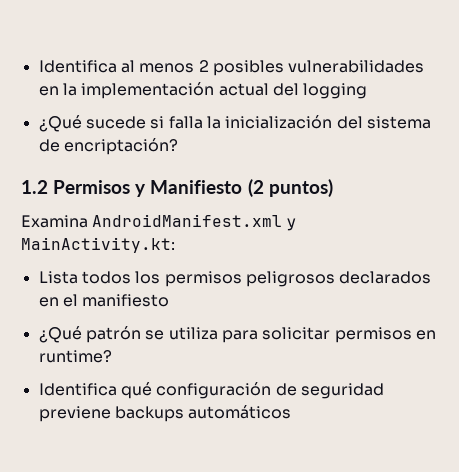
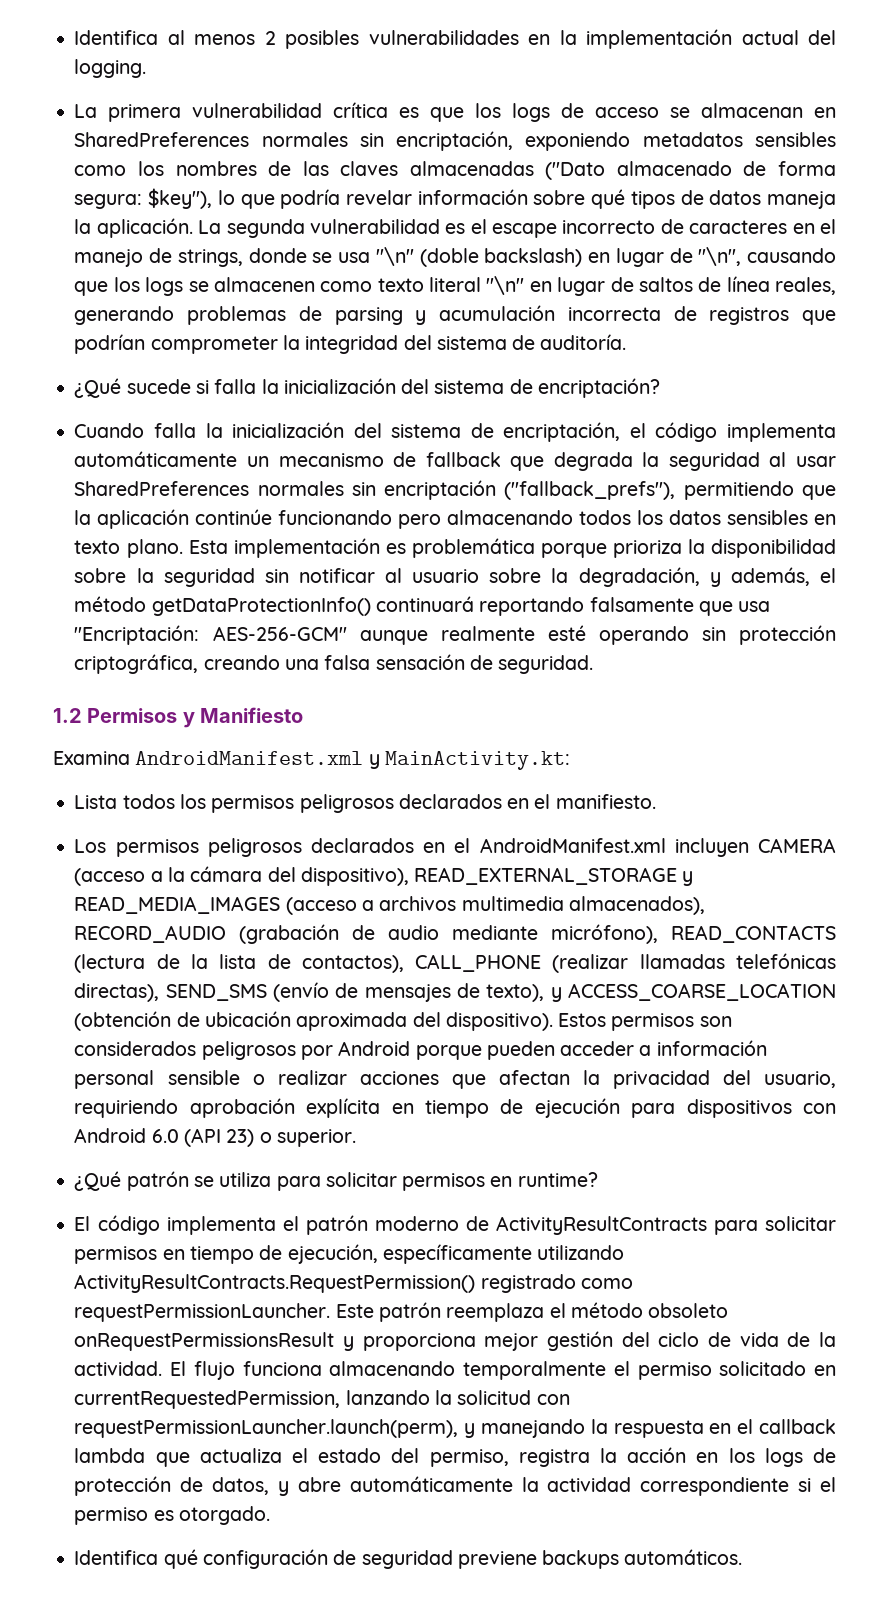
[303,83,368,99] logging -> [74,59,147,78] [74,102,836,122] [74,131,836,151] [74,161,836,180] [74,188,836,209] [74,218,837,238] [74,247,836,267] [74,276,837,296] [74,305,836,325] [74,334,627,354] logging. // La primera vulnerabilidad crítica es que los logs de acceso se almacenan en SharedPreferences normales sin encriptación, exponiendo metadatos sensibles como los nombres de las claves almacenadas ("Dato almacenado de forma segura: $key"), lo que podría revelar información sobre qué tipos de datos maneja la aplicación. La segunda vulnerabilidad es el escape incorrecto de caracteres en el manejo de strings, donde se usa "\n" (doble backslash) en lugar de "\n", causando que los logs se almacenen como texto literal "\n" en lugar de saltos de línea reales, generando problemas de parsing y acumulación incorrecta de registros que podrían comprometer la integridad del sistema de auditoría.
(178, 146) none -> [74,422,836,442] [74,451,836,471] [74,480,836,500] [74,509,837,529] [74,538,837,558] [74,567,836,587] [74,596,771,616] [74,625,836,645] [74,654,594,674] // Cuando falla la inicialización del sistema de encriptación, el código implementa automáticamente un mecanismo de fallback que degrada la seguridad al usar SharedPreferences normales sin encriptación ("fallback_prefs"), permitiendo que la aplicación continúe funcionando pero almacenando todos los datos sensibles en texto plano. Esta implementación es problemática porque prioriza la disponibilidad sobre la seguridad sin notificar al usuario sobre la degradación, y además, el método getDataProtectionInfo() continuará reportando falsamente que usa "Encriptación: AES-256-GCM" aunque realmente esté operando sin protección criptográfica, creando una falsa sensación de seguridad.
[247,179,333,197] (2 puntos) -> (304, 715) none
[82,294,170,307] manifiesto -> [555,794,656,809] [74,838,837,857] [74,866,694,886] [74,896,705,915] [74,924,836,944] [74,953,836,973] [74,982,837,1002] [74,1011,732,1031] [74,1040,767,1060] [74,1070,836,1089] [74,1098,836,1118] [74,1128,356,1147] manifiesto. // Los permisos peligrosos declarados en el AndroidManifest.xml incluyen CAMERA (acceso a la cámara del dispositivo), READ_EXTERNAL_STORAGE y READ_MEDIA_IMAGES (acceso a archivos multimedia almacenados), RECORD_AUDIO (grabación de audio mediante micrófono), READ_CONTACTS (lectura de la lista de contactos), CALL_PHONE (realizar llamadas telefónicas directas), SEND_SMS (envío de mensajes de texto), y ACCESS_COARSE_LOCATION (obtención de ubicación aproximada del dispositivo). Estos permisos son considerados peligrosos por Android porque pueden acceder a información personal sensible o realizar acciones que afectan la privacidad del usuario, requiriendo aprobación explícita en tiempo de ejecución para dispositivos con Android 6.0 (API 23) o superior.
(112, 356) none -> [74,1215,837,1235] [74,1244,625,1264] [74,1274,633,1293] [74,1302,729,1322] [74,1331,836,1351] [74,1361,836,1380] [74,1390,570,1409] [74,1419,836,1438] [74,1447,836,1467] [74,1476,837,1496] [74,1506,270,1525] // El código implementa el patrón moderno de ActivityResultContracts para solicitar permisos en tiempo de ejecución, específicamente utilizando ActivityResultContracts.RequestPermission() registrado como requestPermissionLauncher. Este patrón reemplaza el método obsoleto onRequestPermissionsResult y proporciona mejor gestión del ciclo de vida de la actividad. El flujo funciona almacenando temporalmente el permiso solicitado en currentRequestedPermission, lanzando la solicitud con requestPermissionLauncher.launch(perm), y manejando la respuesta en el callback lambda que actualiza el estado del permiso, registra la acción en los logs de protección de datos, y abre automáticamente la actividad correspondiente si el permiso es otorgado.
[188,405,292,419] automáticos -> [624,1549,743,1565] automáticos.

